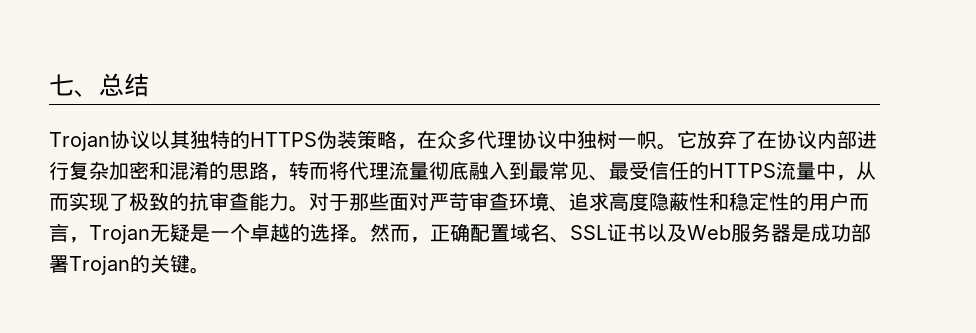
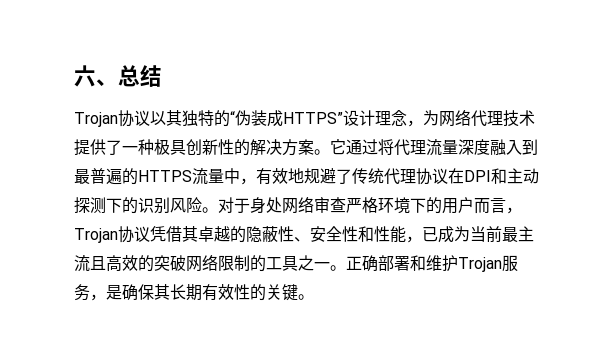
[49,74,74,96] 七 -> [74,65,96,87] 六
[250,130,877,150] [49,161,329,181] HTTPS伪装策略，在众多代理协议中独树一帜。它放弃了在协议内部进行复杂加密和混淆的思路，转而 -> [230,109,535,127] [74,139,378,156] “伪装成HTTPS”设计理念，为网络代理技术提供了一种极具创新性的解决方案。它通过
[429,161,469,180] 彻底 -> [458,139,490,155] 深度
[549,161,876,181] [49,192,869,212] [49,223,871,244] [49,255,130,275] 常见、最受信任的HTTPS流量中，从而实现了极致的抗审查能力。对于那些面对严苛审查环境、追求高度隐蔽性和稳定性的用户而言，Trojan无疑是一个卓越的选择。然而，正确配置域名、SSL证书以及Web服务器是成功部署Trojan -> [90,168,539,185] [74,196,522,214] [74,226,534,243] [74,254,518,272] [74,284,250,301] 普遍的HTTPS流量中，有效地规避了传统代理协议在DPI和主动探测下的识别风险。对于身处网络审查严格环境下的用户而言，Trojan协议凭借其卓越的隐蔽性、安全性和性能，已成为当前最主流且高效的突破网络限制的工具之一。正确部署和维护Trojan服务，是确保其长期有效性

